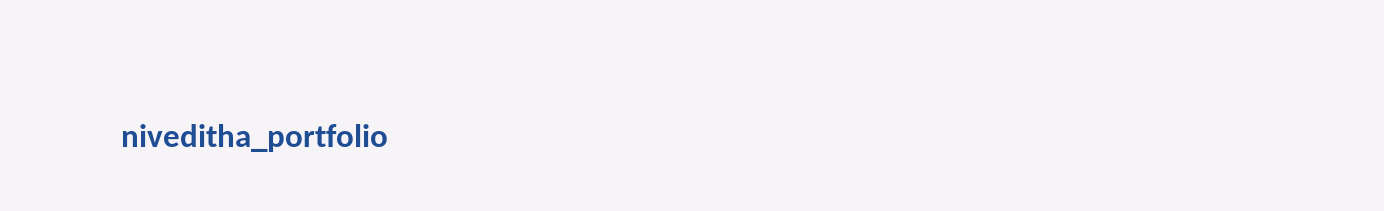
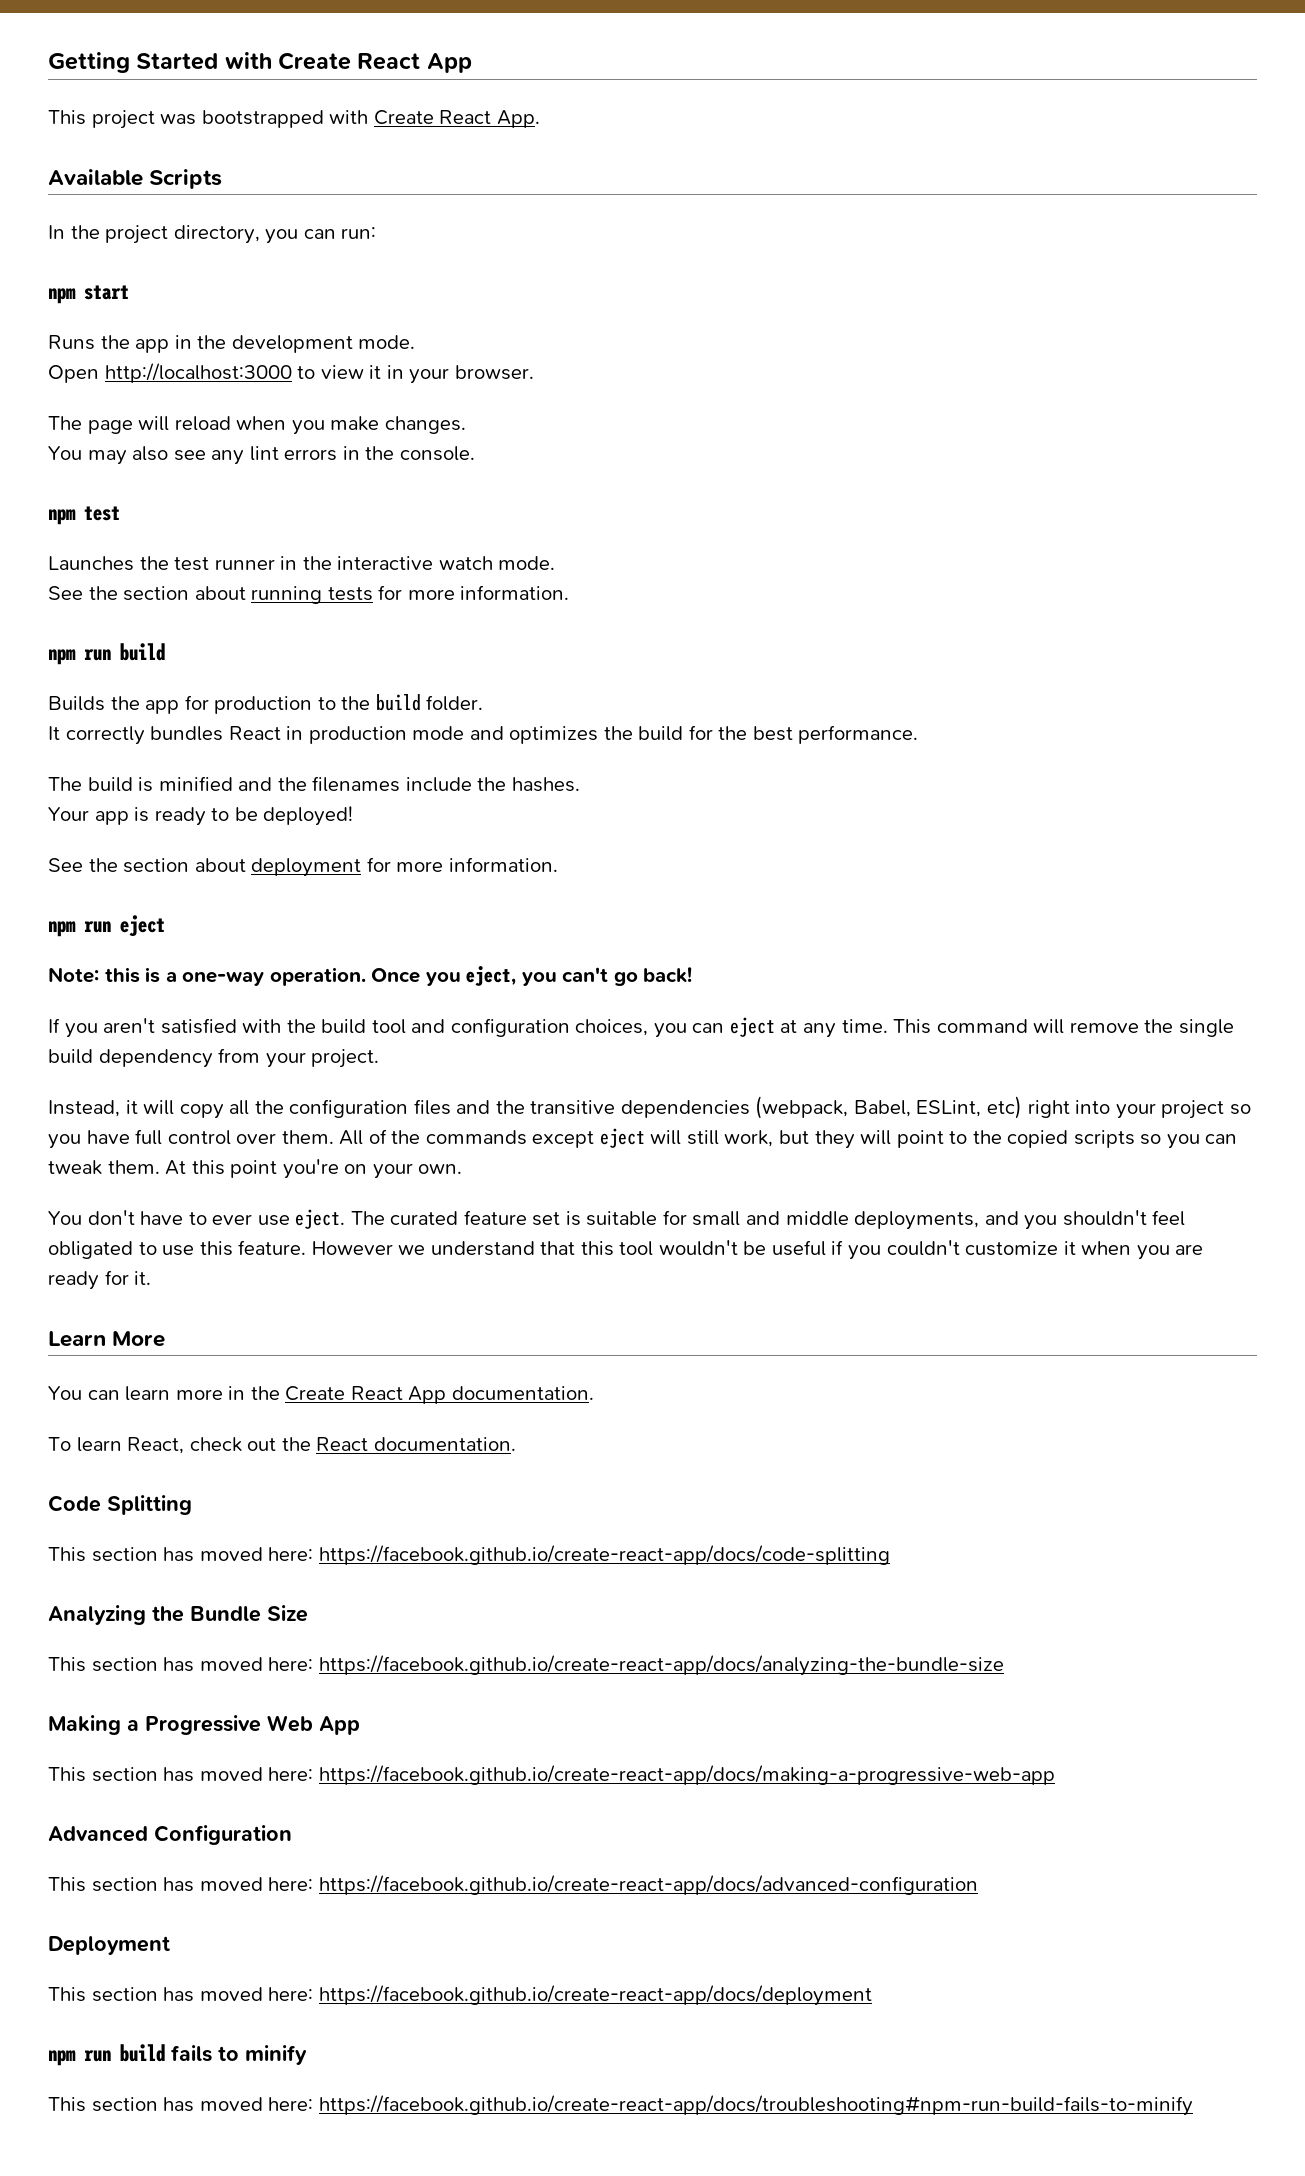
[121,124,388,152] niveditha_portfolio -> [48,52,472,73] [48,110,540,129] [48,169,223,189] [48,225,377,244] [48,285,129,304] [48,335,416,353] [48,363,534,384] [48,416,466,435] [48,446,475,465] [48,506,120,525] [48,556,556,571] [48,585,570,604] [48,643,165,665] [48,694,484,714] [48,725,919,745] [48,776,580,792] [48,806,354,826] [48,857,558,877] [48,915,165,937] [48,966,693,986] [48,1017,1234,1038] [48,1048,380,1068] [48,1096,1251,1119] [48,1128,1238,1149] [48,1159,463,1179] [48,1209,1186,1230] [48,1240,1204,1260] [48,1270,152,1290] [48,1331,166,1347] [48,1386,594,1404] [48,1437,516,1454] [48,1495,192,1515] [48,1545,890,1565] [48,1605,308,1625] [48,1655,1004,1676] [48,1715,360,1735] [48,1765,1055,1785] [48,1825,292,1845] [48,1875,978,1895] [48,1936,170,1955] [48,1985,872,2006] [48,2044,307,2066] [48,2095,1193,2116] Getting Started with Create React App // This project was bootstrapped with Create React App. // Available Scripts // In the project directory, you can run: // npm start // Runs the app in the development mode. // Open http://localhost:3000 to view it in your browser. // The page will reload when you make changes. // You may also see any lint errors in the console. // npm test // Launches the test runner in the interactive watch mode. // See the section about running tests for more information. // npm run build // Builds the app for production to the build folder. // It correctly bundles React in production mode and optimizes the build for the best performance. // The build is minified and the filenames include the hashes. // Your app is ready to be deployed! // See the section about deployment for more information. // npm run eject // Note: this is a one-way operation. Once you eject, you can't go back! // If you aren't satisfied with the build tool and configuration choices, you can eject at any time. This command will remove the single build dependency from your project. // Instead, it will copy all the configuration files and the transitive dependencies (webpack, Babel, ESLint, etc) right into your project so you have full control over them. All of the commands except eject will still work, but they will point to the copied scripts so you can tweak them. At this point you're on your own. // You don't have to ever use eject. The curated feature set is suitable for small and middle deployments, and you shouldn't feel obligated to use this feature. However we understand that this tool wouldn't be useful if you couldn't customize it when you are ready for it. // Learn More // You can learn more in the Create React App documentation. // To learn React, check out the React documentation. // Code Splitting // This section has moved here: https://facebook.github.io/create-react-app/docs/code-splitting // Analyzing the Bundle Size // This section has moved here: https://facebook.github.io/create-react-app/docs/analyzing-the-bundle-size // Making a Progressive Web App // This section has moved here: https://facebook.github.io/create-react-app/docs/making-a-progressive-web-app // Advanced Configuration // This section has moved here: https://facebook.github.io/create-react-app/docs/advanced-configuration // Deployment // This section has moved here: https://facebook.github.io/create-react-app/docs/deployment // npm run build fails to minify // This section has moved here: https://facebook.github.io/create-react-app/docs/troubleshooting#npm-run-build-fails-to-minify

